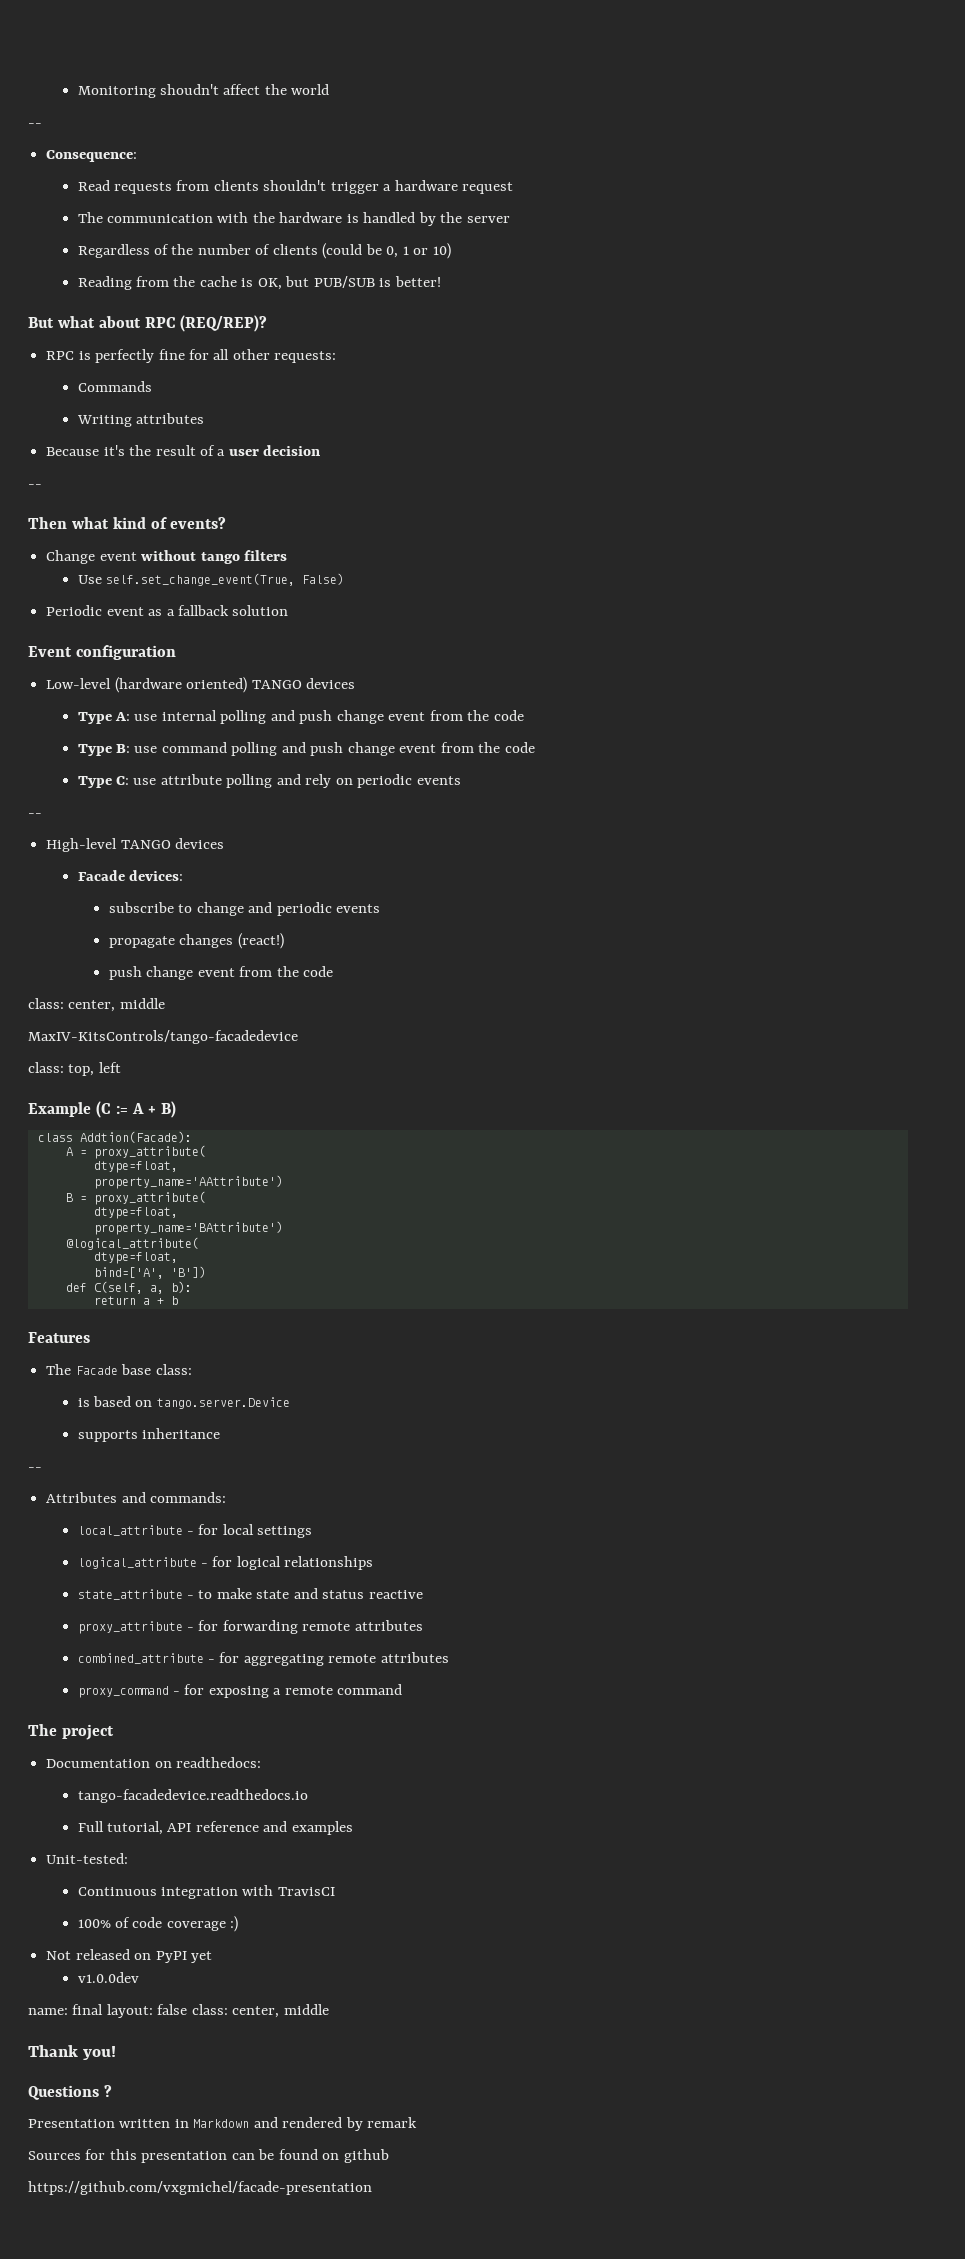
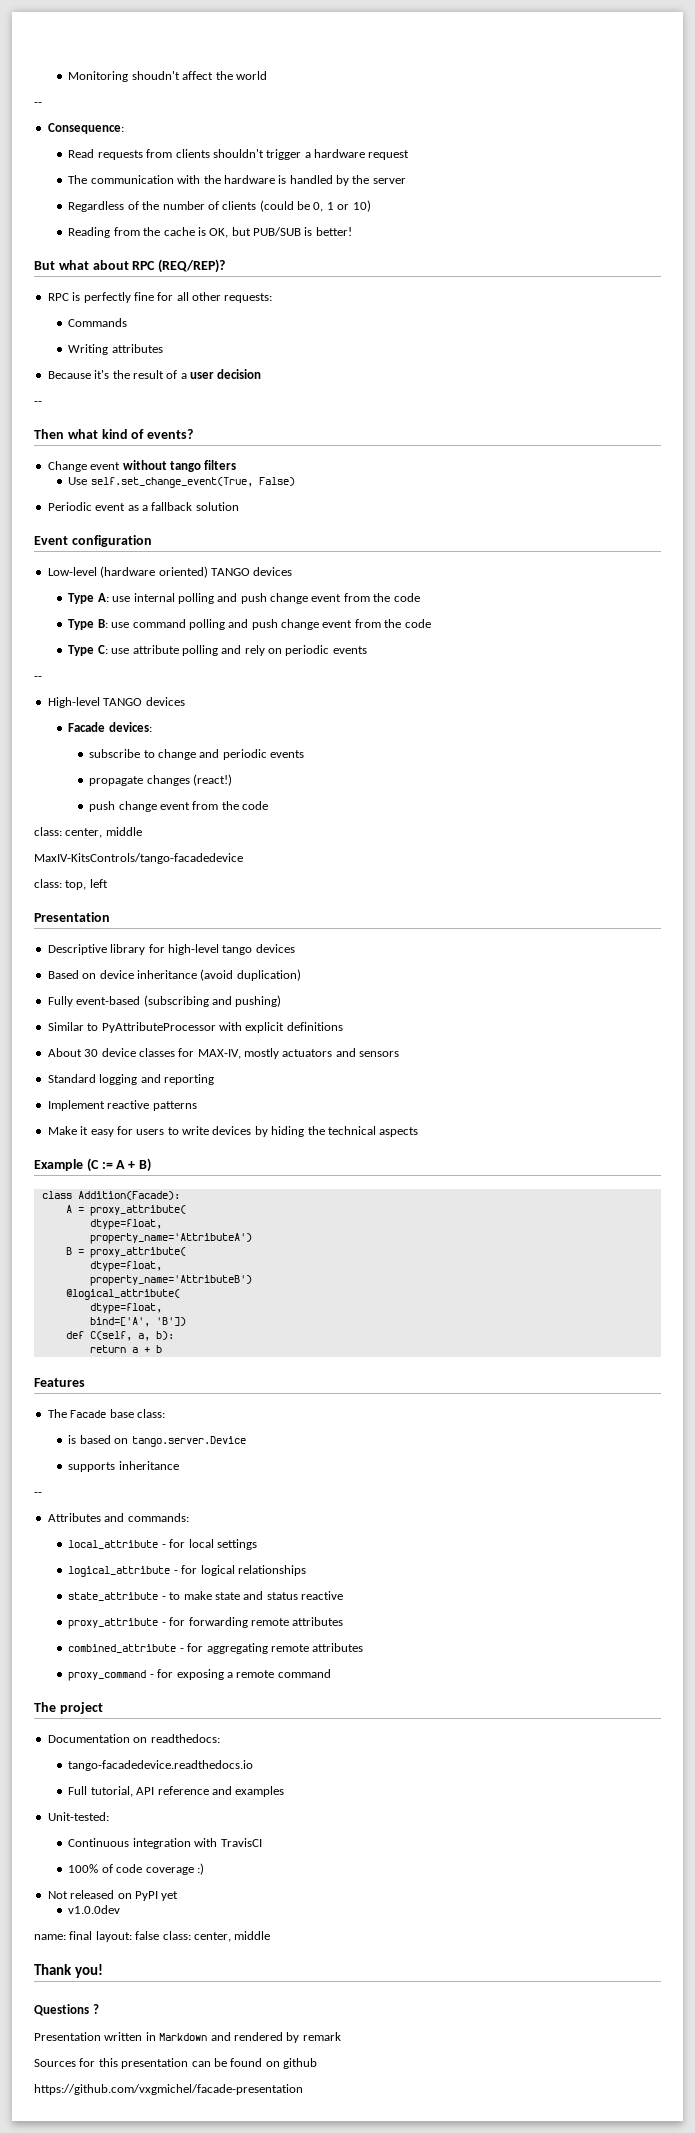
(121, 1067) none -> [34,912,110,922] [47,944,295,955] [47,969,301,981] [47,995,282,1007] [47,1022,343,1033] [47,1048,400,1059] [47,1074,214,1085] [47,1100,197,1111] [47,1126,419,1137] // Presentation // Descriptive library for high-level tango devices // Based on device inheritance (avoid duplication) // Fully event-based (subscribing and pushing) // Similar to PyAttributeProcessor with explicit definitions // About 30 device classes for MAX-IV, mostly actuators and sensors // Standard logging and reporting // Implement reactive patterns // Make it easy for users to write devices by hiding the technical aspects
[79,1131,192,1143] Addtion(Facade): -> [77,1191,180,1200] Addition(Facade):
[93,1175,283,1189] property_name='AAttribute') -> [89,1233,252,1244] property_name='AttributeA')
[93,1221,283,1235] property_name='BAttribute') -> [89,1275,252,1286] property_name='AttributeB')

